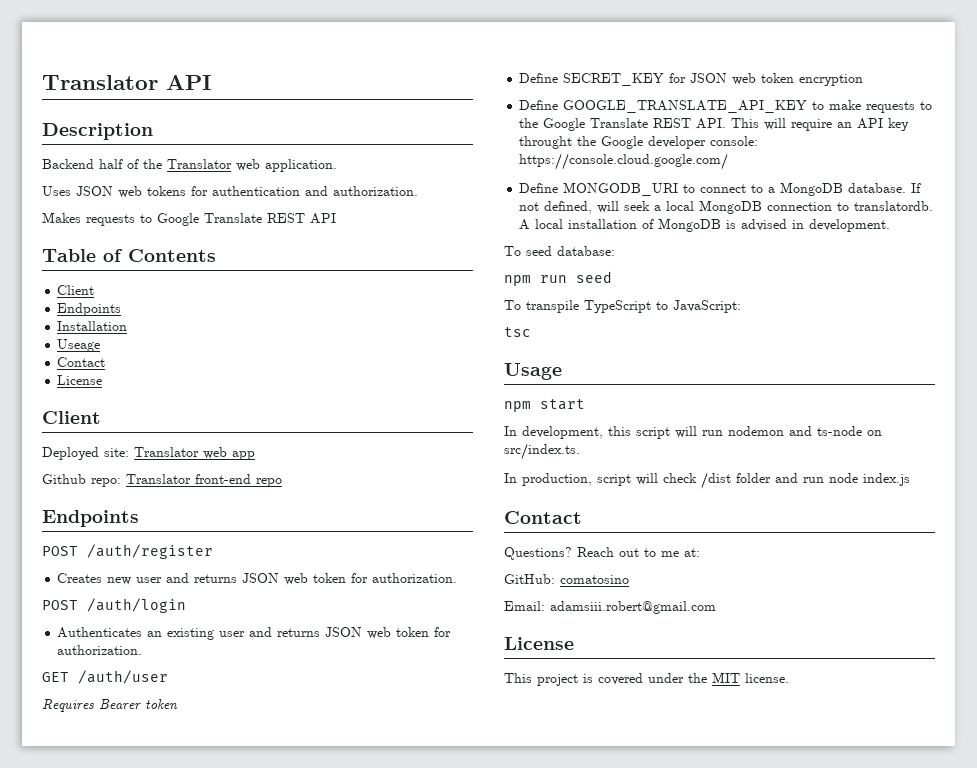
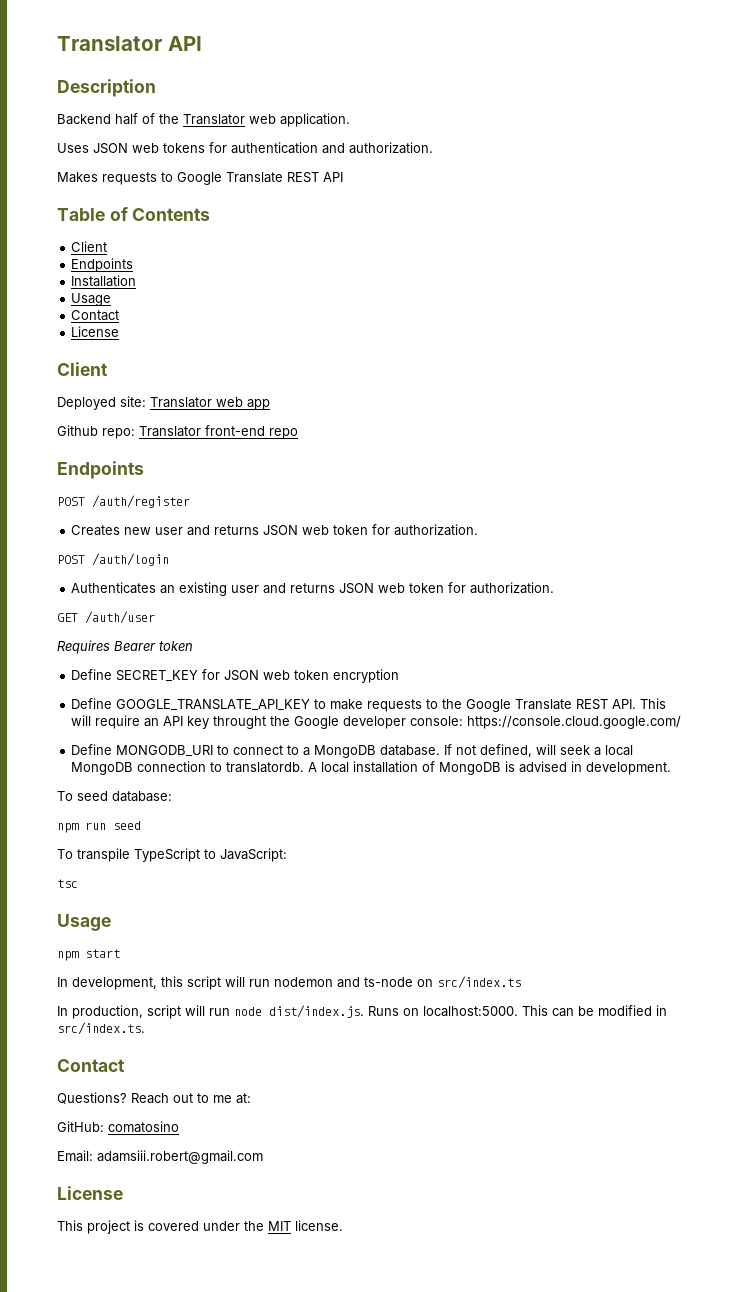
[57,339,101,352] Useage -> [71,293,112,306] Usage
[504,443,580,460] src/index.ts. -> [437,976,521,989] src/index.ts
[663,472,910,489] check /dist folder and run node index.js -> [209,1005,667,1018] [57,1022,145,1035] run node dist/index.js. Runs on localhost:5000. This can be modified in src/index.ts.

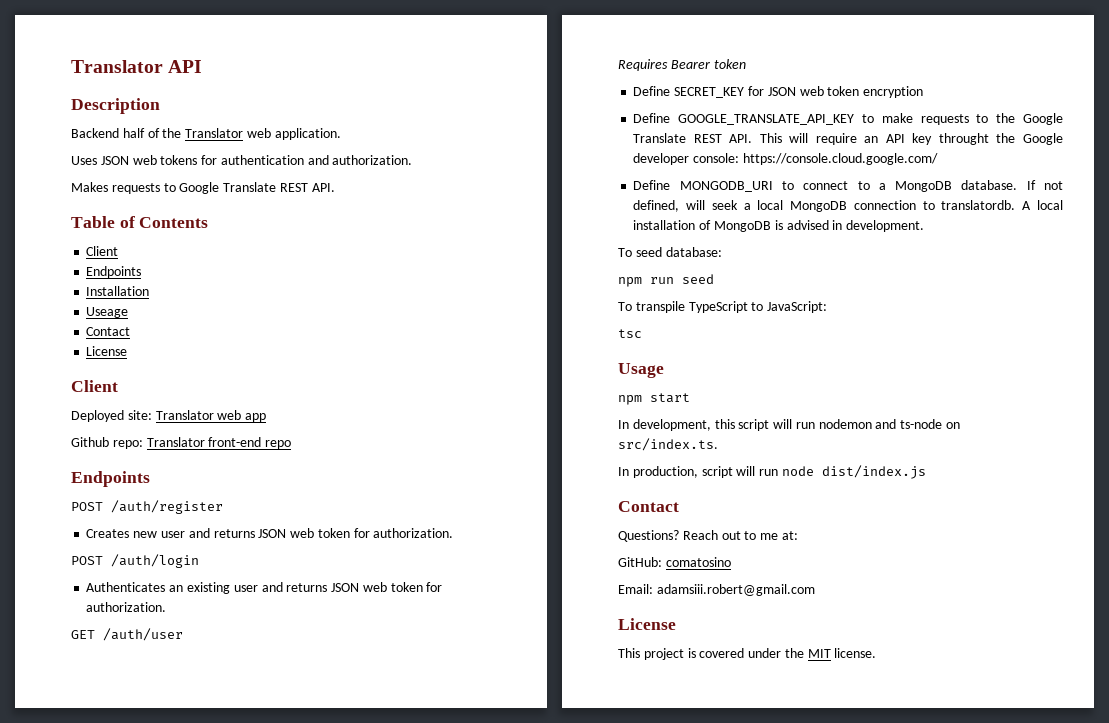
[323,172,343,182] API -> [311,183,335,192] API.
[71,293,112,306] Usage -> [86,307,129,318] Useage
[437,976,521,989] src/index.ts -> [618,438,718,451] src/index.ts.
[269,1005,667,1018] [57,1022,145,1035] dist/index.js. Runs on localhost:5000. This can be modified in src/index.ts. -> [821,465,926,479] dist/index.js

